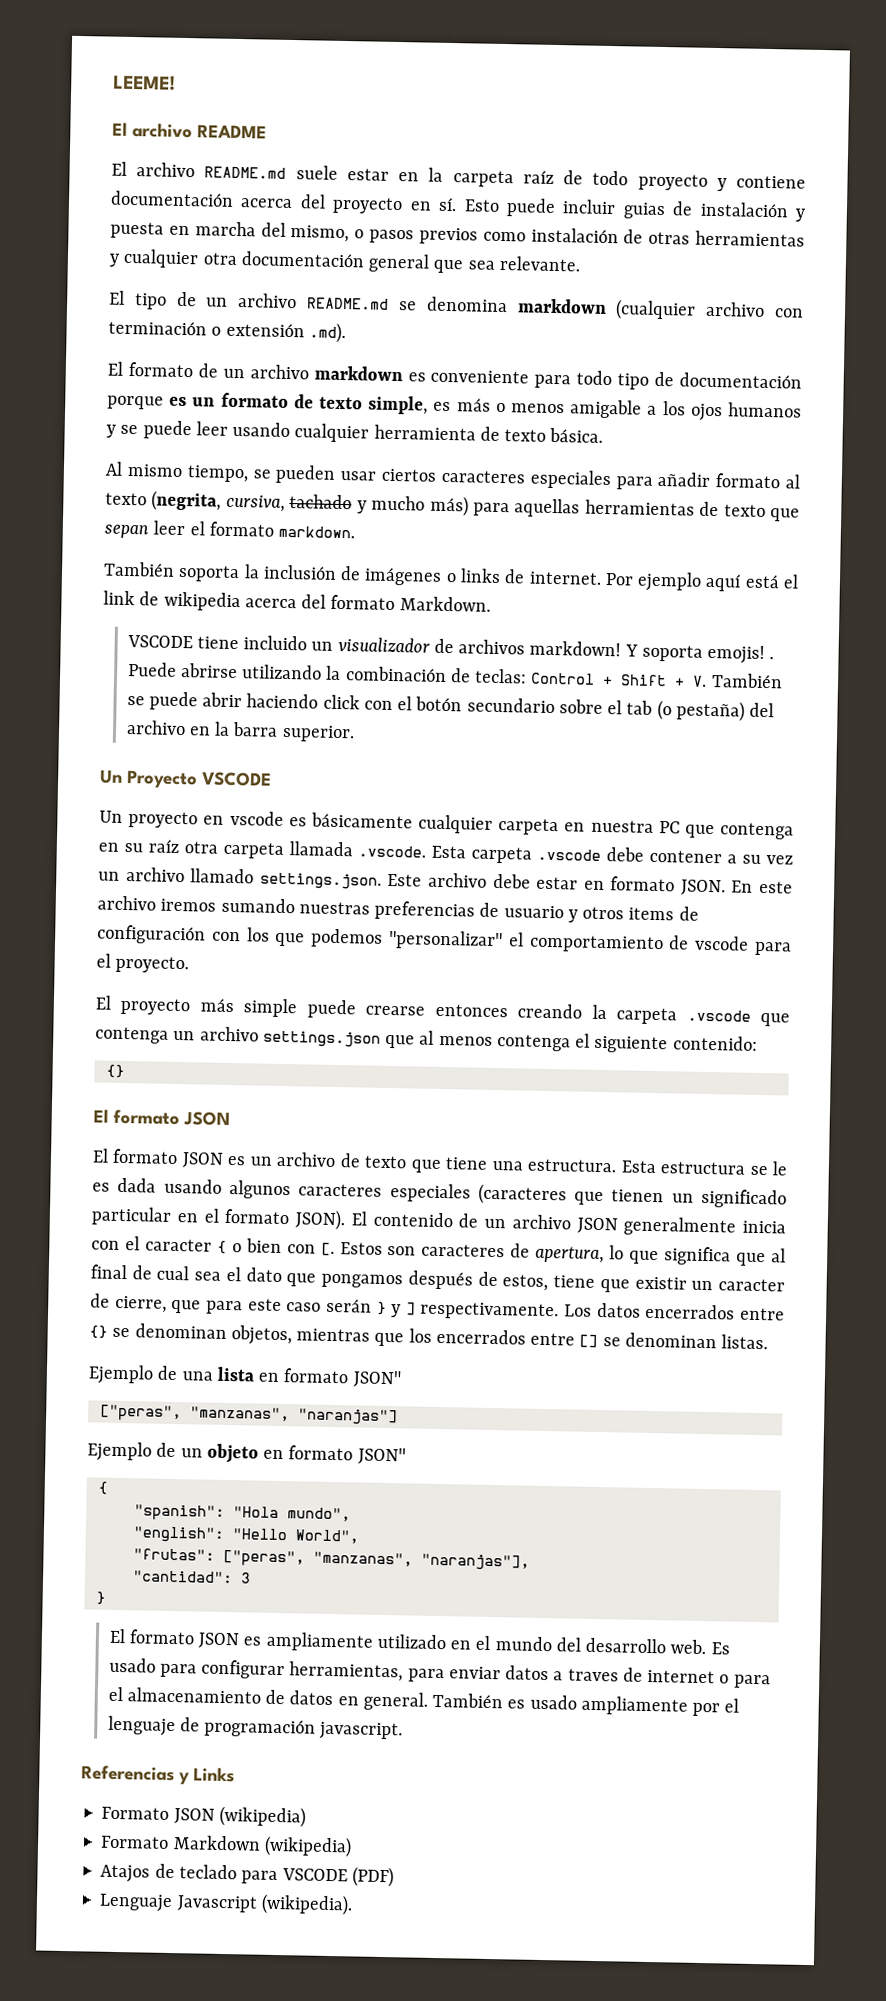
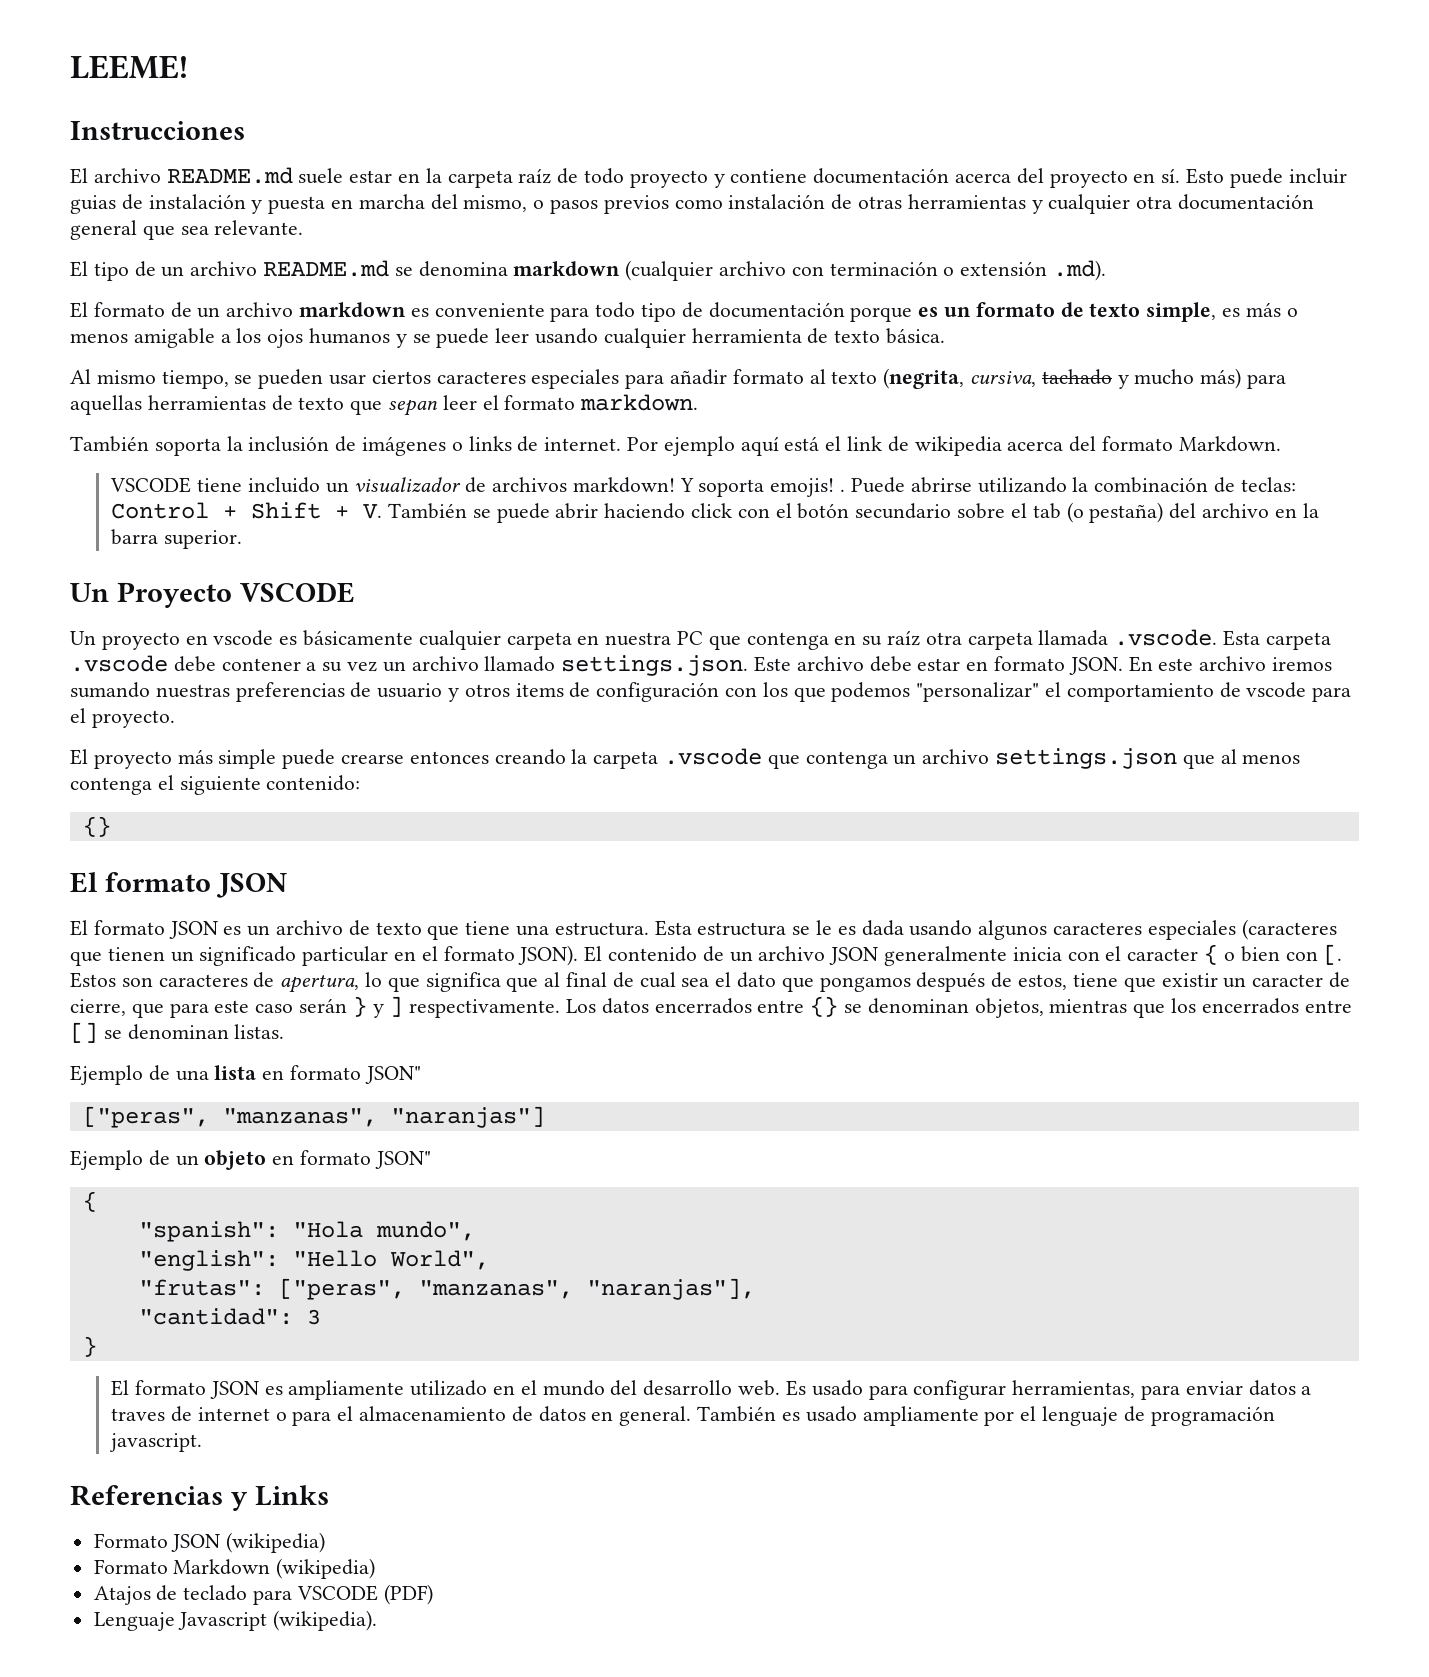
[112,122,267,139] El archivo README -> [70,121,245,140] Instrucciones

